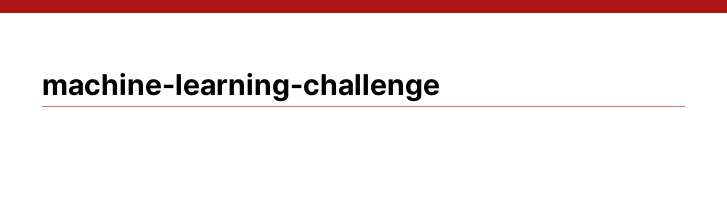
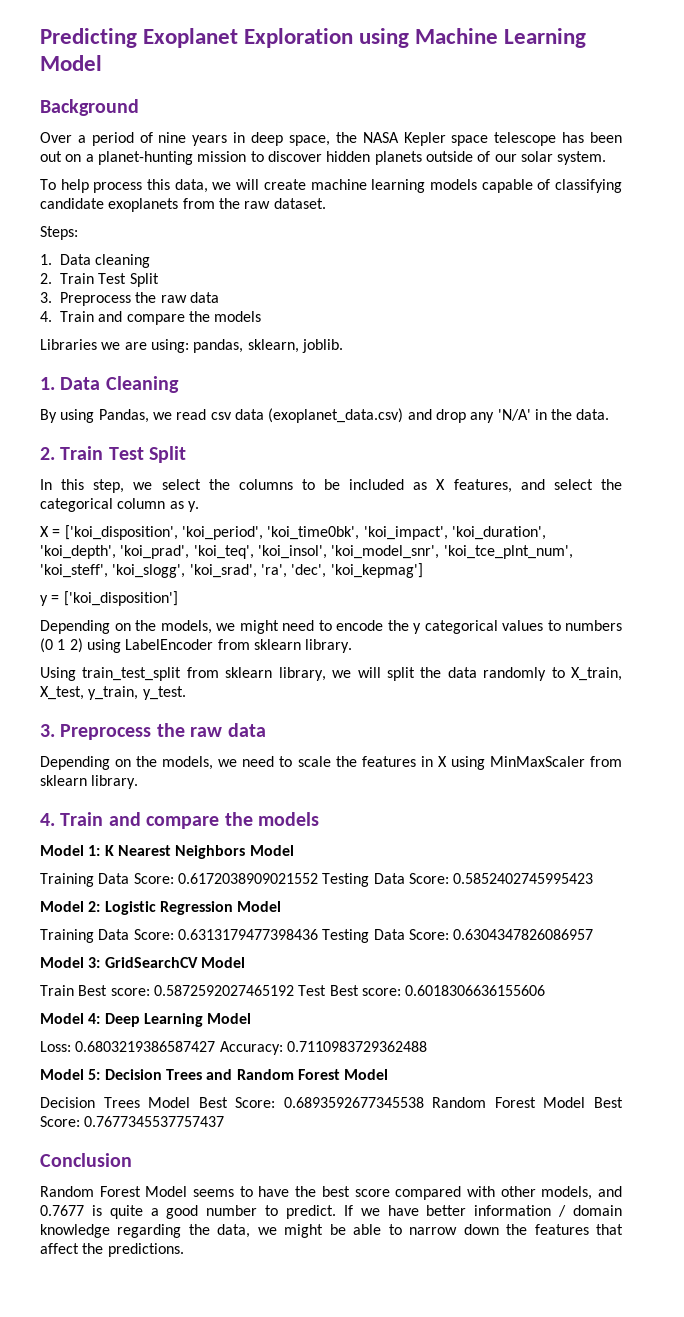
[42,72,440,102] machine-learning-challenge -> [40,28,587,48] [40,55,102,71] [40,99,139,116] [40,132,623,146] [40,151,607,165] [40,179,622,193] [40,198,326,212] [40,226,78,240] [40,254,151,268] [40,273,159,287] [40,292,219,306] [40,311,262,325] [40,339,343,353] [40,376,179,393] [40,408,610,423] [40,446,187,463] [40,479,622,493] [40,498,199,512] [40,525,546,540] [40,545,573,559] [40,563,423,578] [40,591,178,606] [40,620,622,634] [40,638,353,653] [40,667,623,681] [40,686,186,700] [40,723,266,740] [40,756,622,770] [40,775,139,789] [40,812,319,829] [40,845,294,859] [40,873,594,887] [40,901,282,915] [40,929,594,943] [40,957,245,968] [40,985,546,996] [40,1013,252,1027] [40,1041,427,1055] [40,1069,389,1080] [40,1097,623,1108] [40,1116,225,1127] [40,1153,132,1167] [40,1186,622,1200] [40,1205,622,1219] [40,1224,623,1238] [40,1243,184,1257] Predicting Exoplanet Exploration using Machine Learning Model // Background // Over a period of nine years in deep space, the NASA Kepler space telescope has been out on a planet-hunting mission to discover hidden planets outside of our solar system. // To help process this data, we will create machine learning models capable of classifying candidate exoplanets from the raw dataset. // Steps: // 1. Data cleaning // 2. Train Test Split // 3. Preprocess the raw data // 4. Train and compare the models // Libraries we are using: pandas, sklearn, joblib. // 1. Data Cleaning // By using Pandas, we read csv data (exoplanet_data.csv) and drop any 'N/A' in the data. // 2. Train Test Split // In this step, we select the columns to be included as X features, and select the categorical column as y. // X = ['koi_disposition', 'koi_period', 'koi_time0bk', 'koi_impact', 'koi_duration', 'koi_depth', 'koi_prad', 'koi_teq', 'koi_insol', 'koi_model_snr', 'koi_tce_plnt_num', 'koi_steff', 'koi_slogg', 'koi_srad', 'ra', 'dec', 'koi_kepmag'] // y = ['koi_disposition'] // Depending on the models, we might need to encode the y categorical values to numbers (0 1 2) using LabelEncoder from sklearn library. // Using train_test_split from sklearn library, we will split the data randomly to X_train, X_test, y_train, y_test. // 3. Preprocess the raw data // Depending on the models, we need to scale the features in X using MinMaxScaler from sklearn library. // 4. Train and compare the models // Model 1: K Nearest Neighbors Model // Training Data Score: 0.6172038909021552 Testing Data Score: 0.5852402745995423 // Model 2: Logistic Regression Model // Training Data Score: 0.6313179477398436 Testing Data Score: 0.6304347826086957 // Model 3: GridSearchCV Model // Train Best score: 0.5872592027465192 Test Best score: 0.6018306636155606 // Model 4: Deep Learning Model // Loss: 0.6803219386587427 Accuracy: 0.7110983729362488 // Model 5: Decision Trees and Random Forest Model // Decision Trees Model Best Score: 0.6893592677345538 Random Forest Model Best Score: 0.7677345537757437 // Conclusion // Random Forest Model seems to have the best score compared with other models, and 0.7677 is quite a good number to predict. If we have better information / domain knowledge regarding the data, we might be able to narrow down the features that affect the predictions.

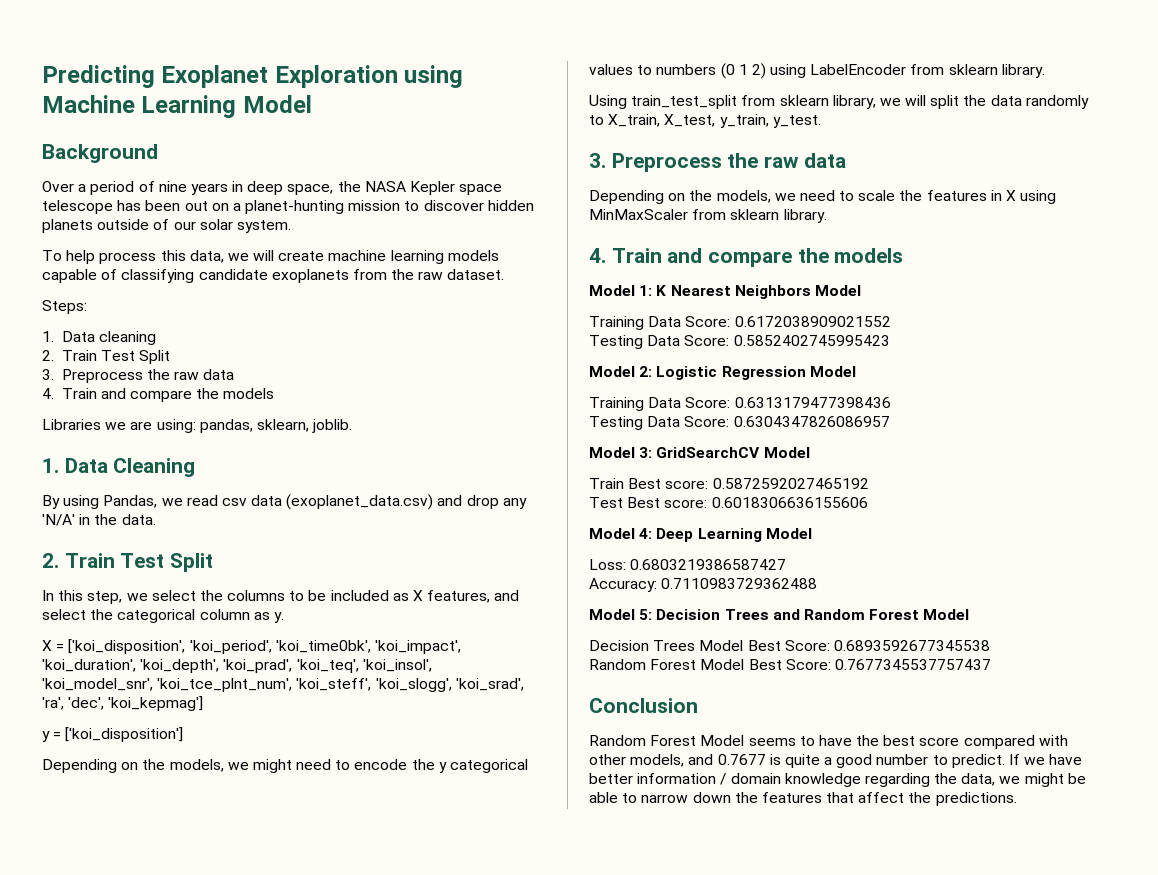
(318, 878) none -> (891, 321) //
(318, 934) none -> (891, 402) //
(294, 990) none -> (869, 483) //
(216, 1046) none -> (787, 564) //
(424, 1102) none -> (990, 645) //

